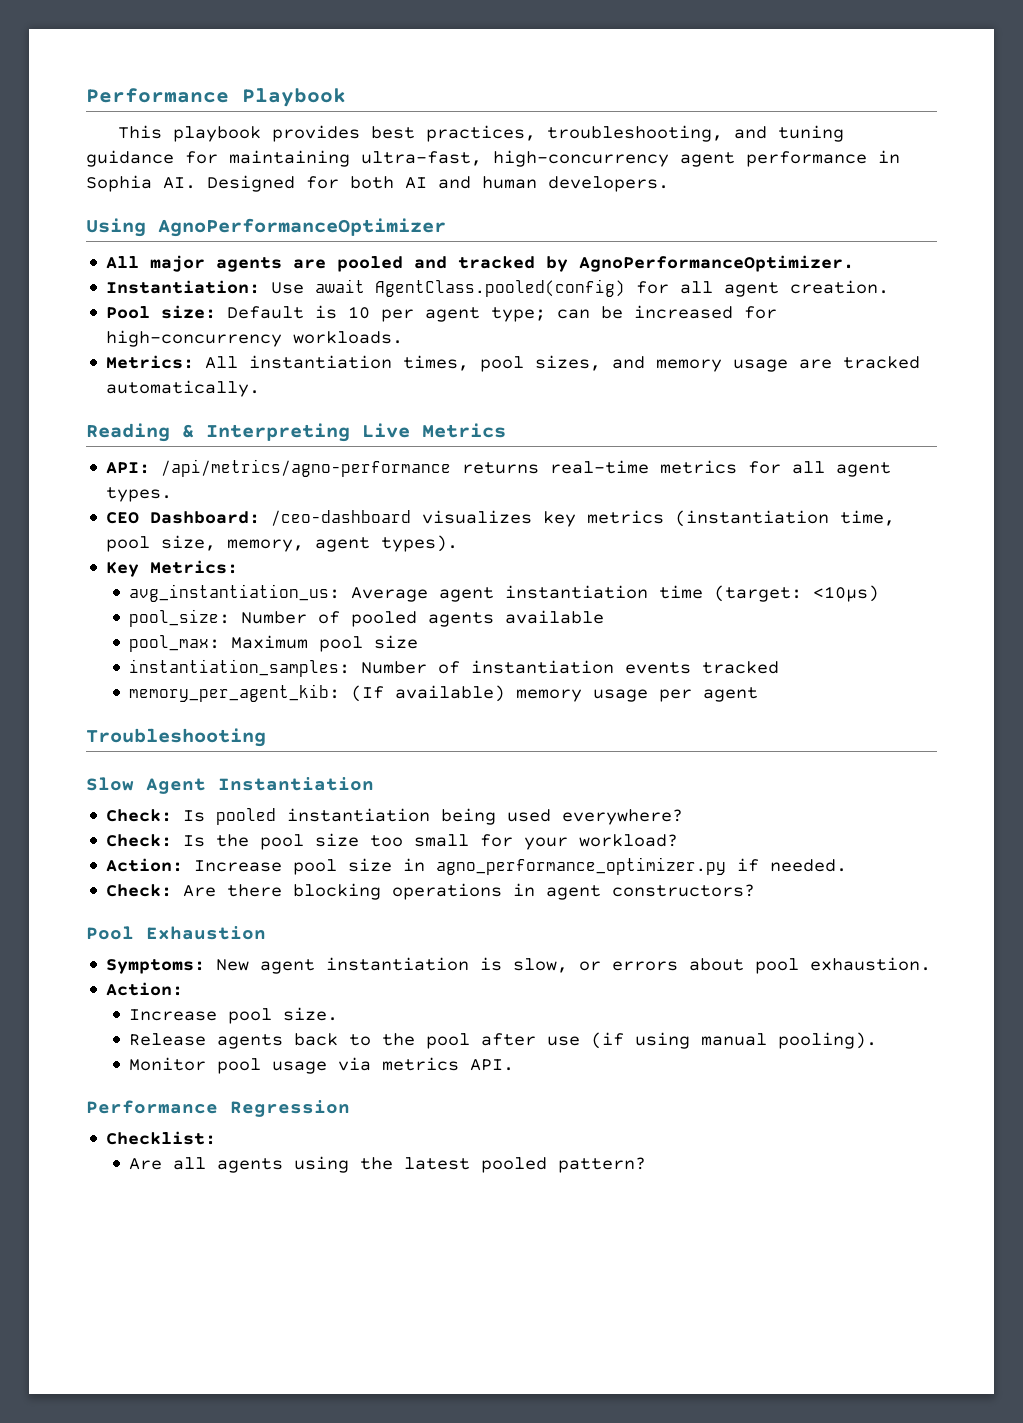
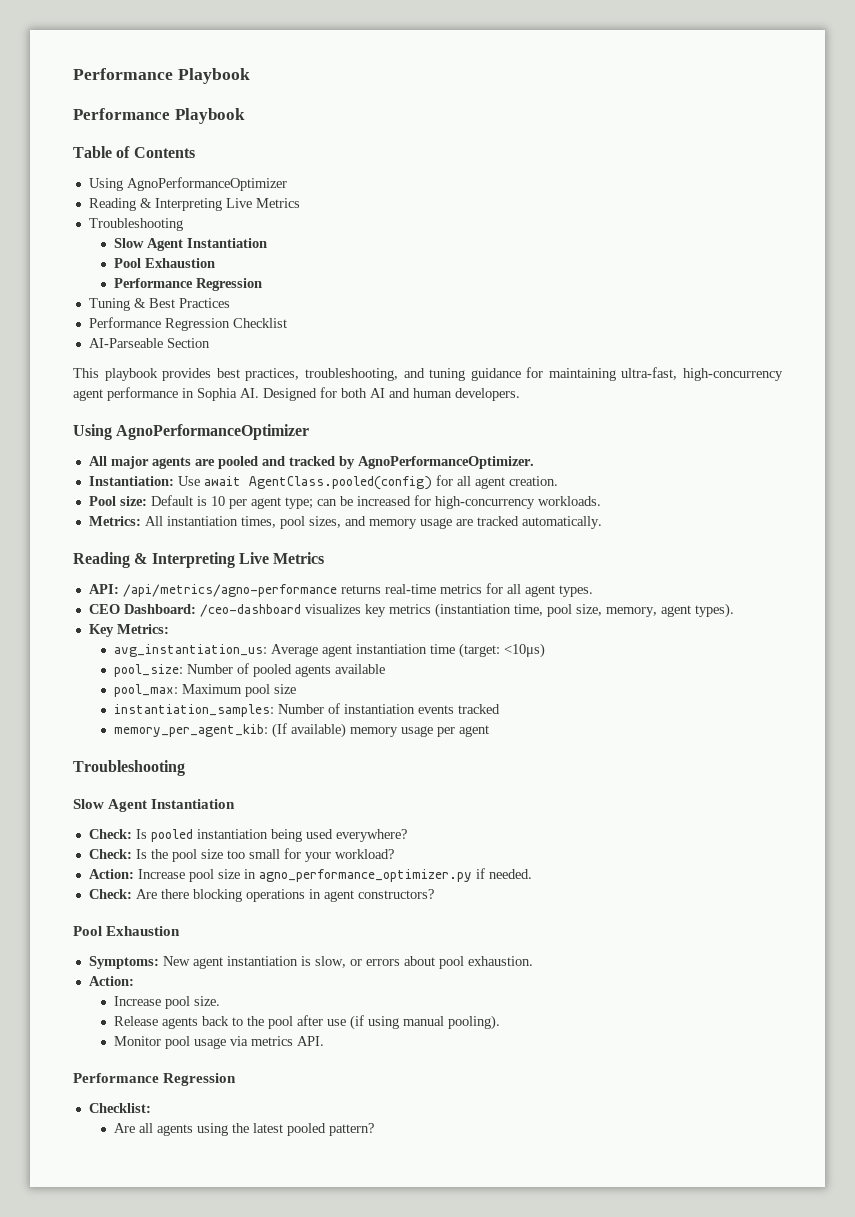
[86,88,346,107] Performance Playbook -> [73,68,250,84] [73,108,245,124] [73,146,195,158] [88,177,287,191] [88,198,300,211] [88,218,183,231] [114,238,268,251] [114,258,216,268] [114,278,263,291] [88,298,230,311] [88,317,287,331] [88,338,210,348] Performance Playbook // Performance Playbook // Table of Contents // Using AgnoPerformanceOptimizer // Reading & Interpreting Live Metrics // Troubleshooting // Slow Agent Instantiation // Pool Exhaustion // Performance Regression // Tuning & Best Practices // Performance Regression Checklist // AI-Parseable Section

